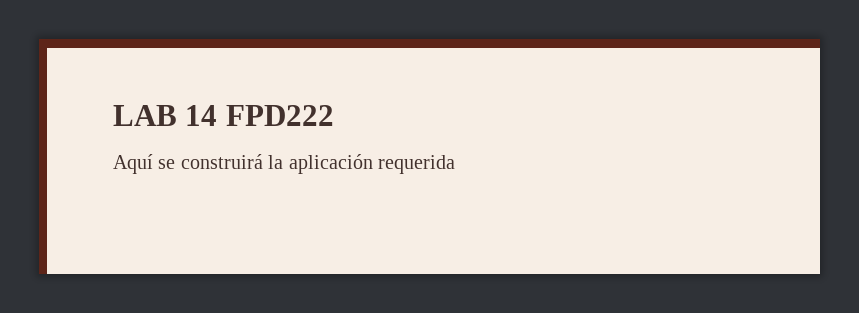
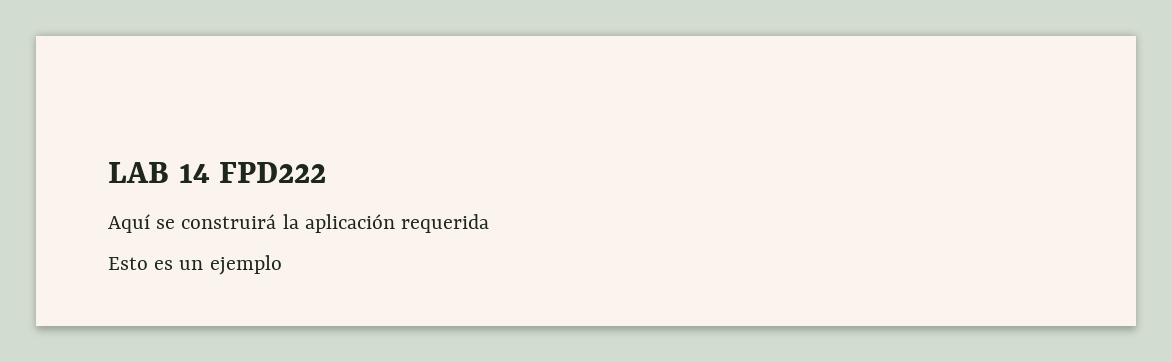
(455, 164) none -> [108,255,282,275] // Esto es un ejemplo

